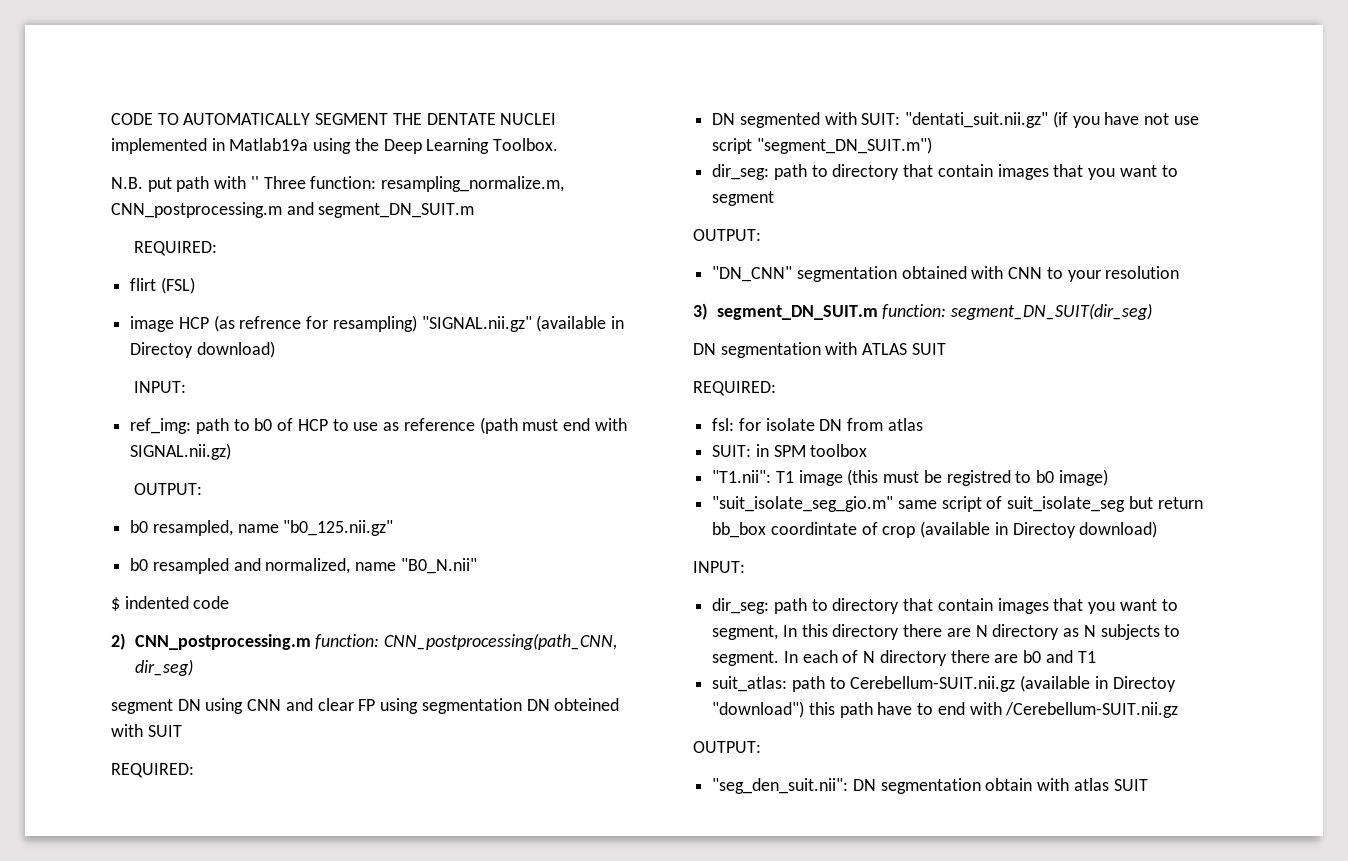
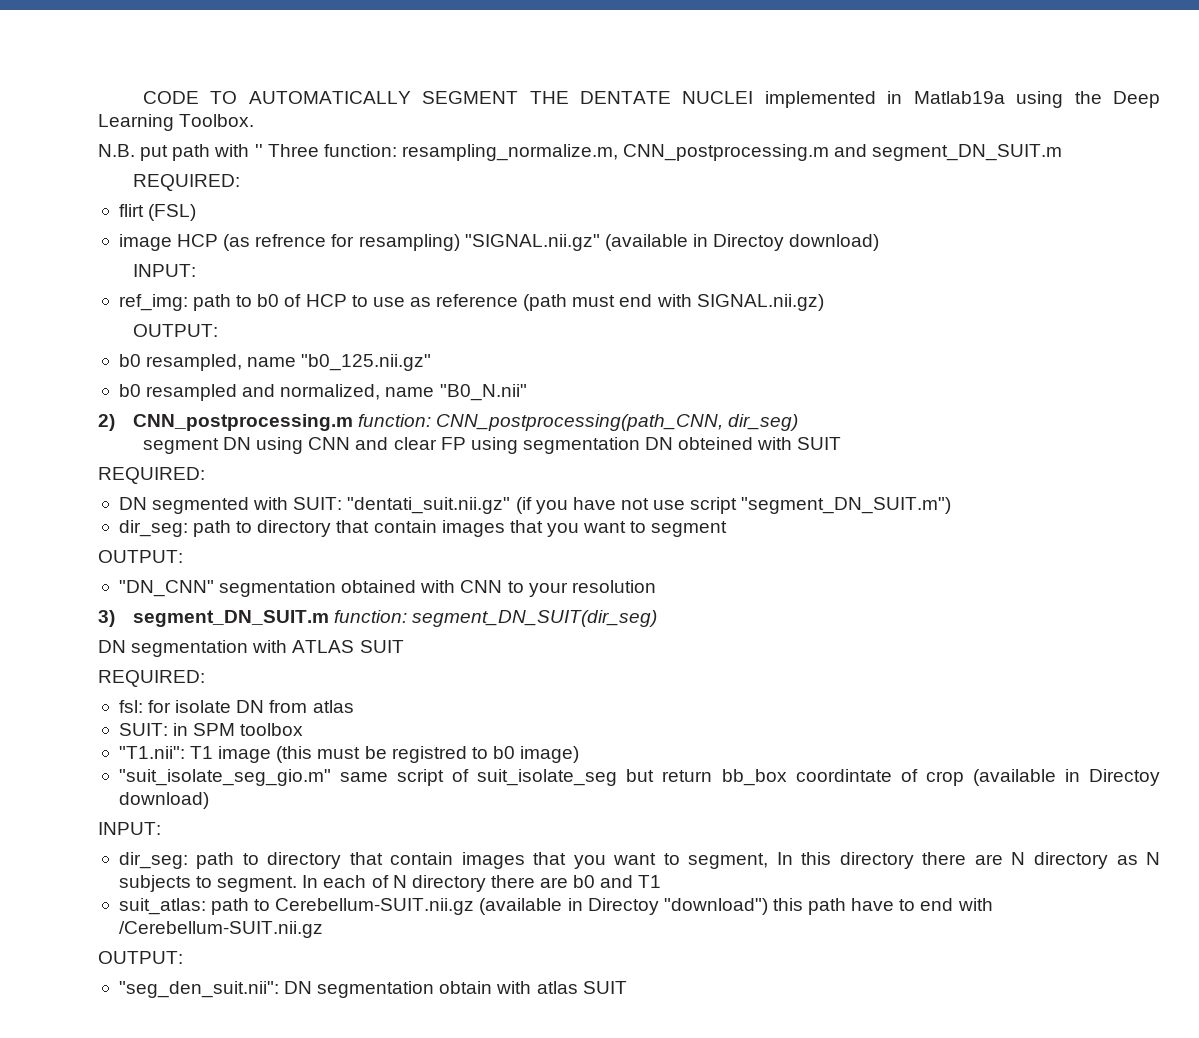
[111,596,230,611] // $ indented code -> (527, 392) none

